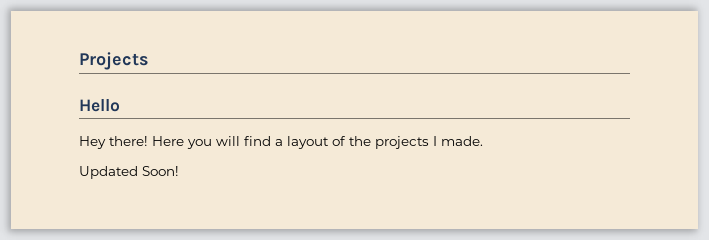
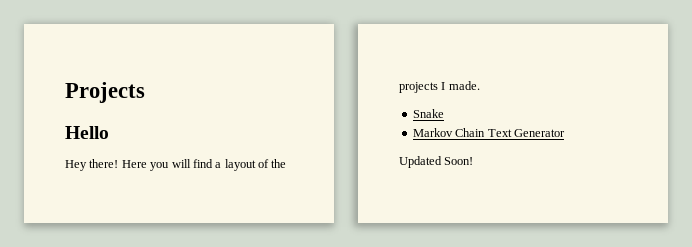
(483, 141) none -> [412,109,444,118] [412,128,565,137] // Snake // Markov Chain Text Generator

